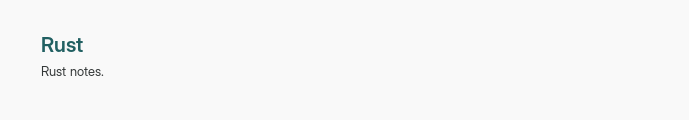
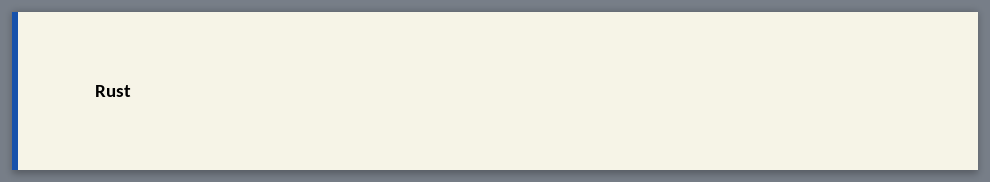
[41,37,83,52] [41,66,104,76] Rust // Rust notes. -> [95,85,131,97] Rust

